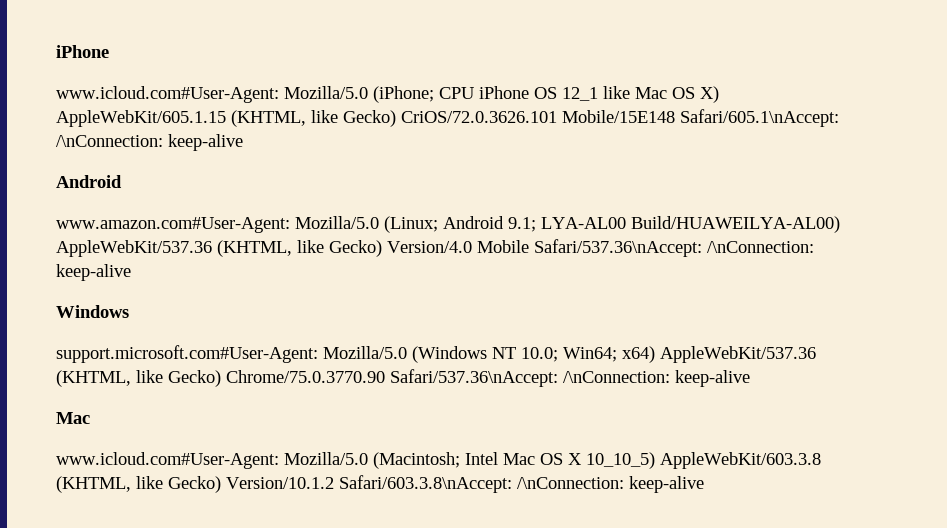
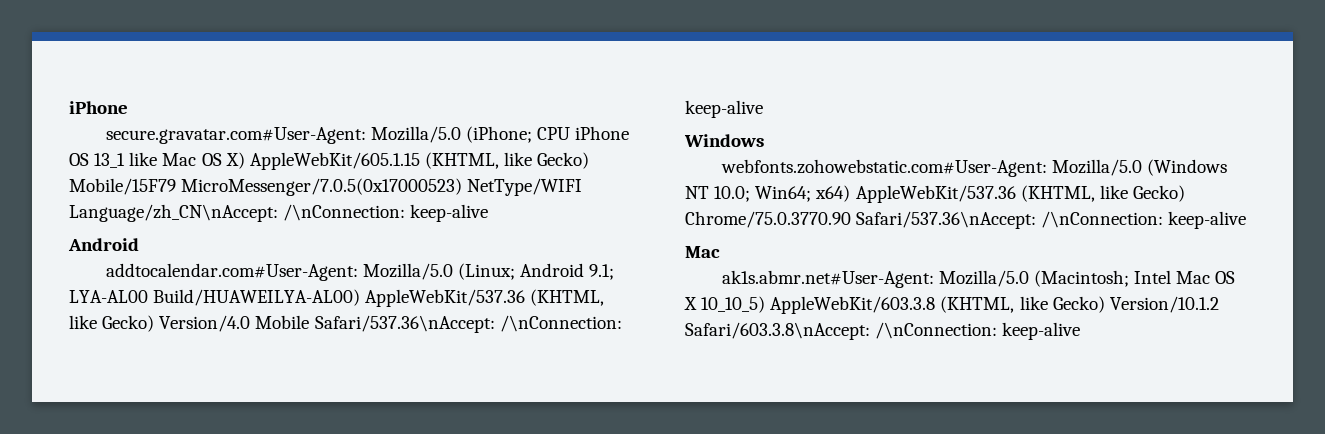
[56,86,279,103] www.icloud.com#User-Agent: -> [105,127,366,144] secure.gravatar.com#User-Agent:
[562,87,598,101] 12_1 -> [94,153,126,168] 13_1
[401,109,839,127] CriOS/72.0.3626.101 Mobile/15E148 Safari/605.1\nAccept: -> [69,178,583,196] [69,204,278,222] Mobile/15F79 MicroMessenger/7.0.5(0x17000523) NetType/WIFI Language/zh_CN\nAccept:
[56,217,290,233] www.amazon.com#User-Agent: -> [105,263,358,281] addtocalendar.com#User-Agent:
[56,345,318,363] support.microsoft.com#User-Agent: -> [720,159,1047,177] webfonts.zohowebstatic.com#User-Agent:
[56,452,279,469] www.icloud.com#User-Agent: -> [721,270,934,288] ak1s.abmr.net#User-Agent:

